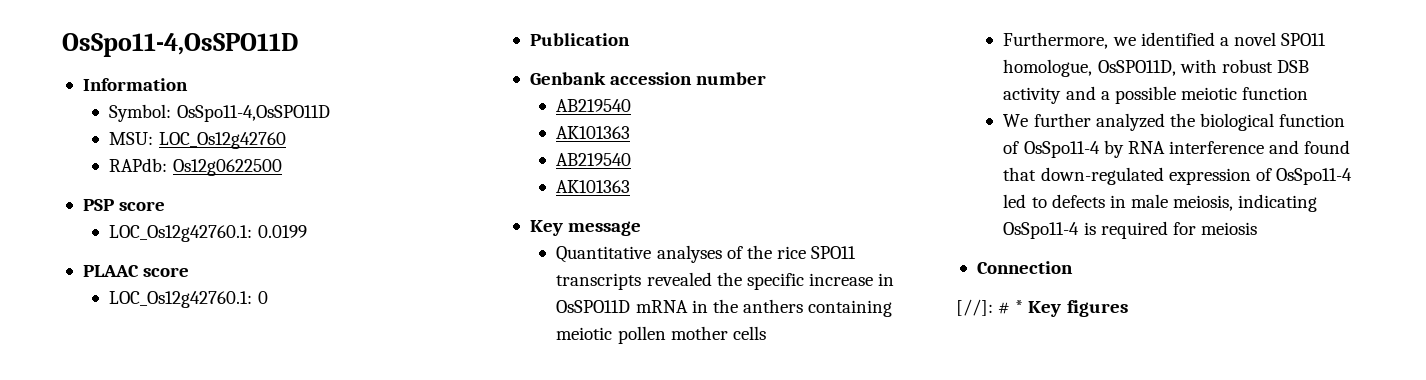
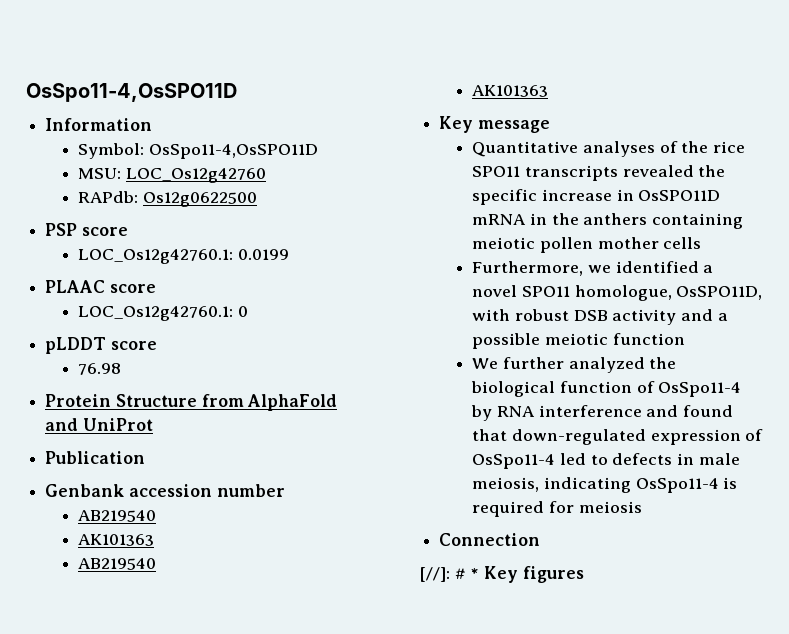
(268, 297) none -> [45,337,157,354] [78,363,122,375] [45,394,338,411] [45,418,153,431] // pLDDT score // 76.98 // Protein Structure from AlphaFold and UniProt

